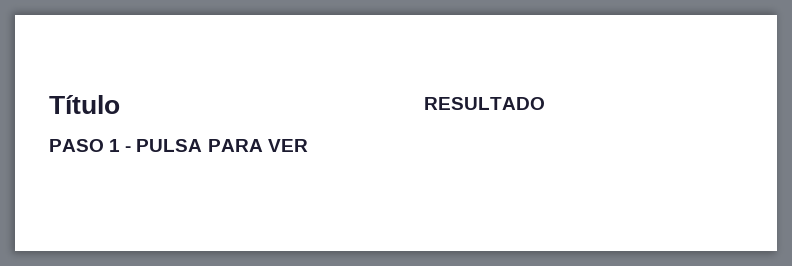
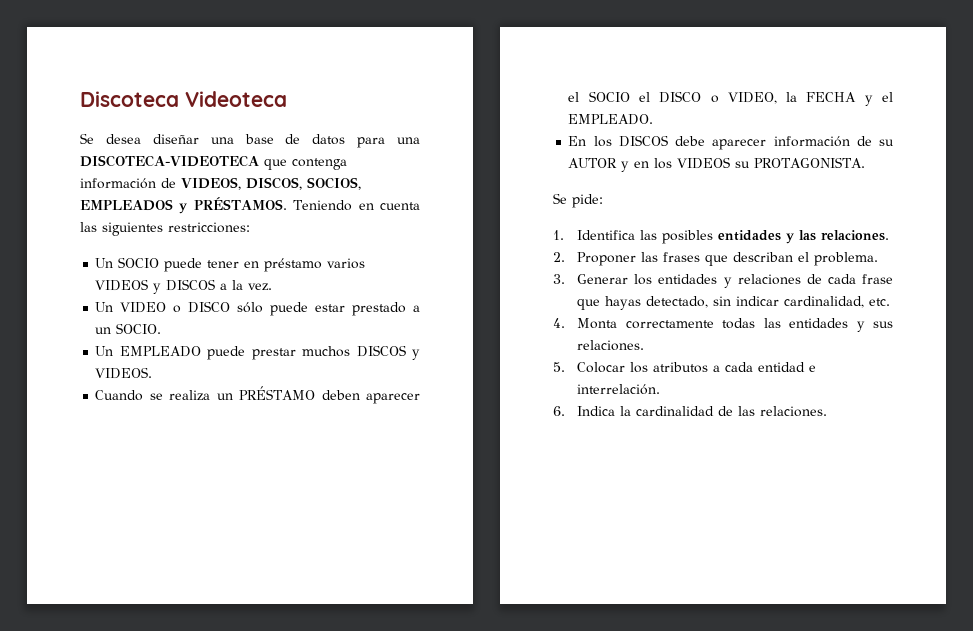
[49,95,120,114] [49,139,308,152] [424,97,545,110] Título // PASO 1 - PULSA PARA VER RESULTADO -> [80,91,287,107] [80,133,420,148] [80,155,347,170] [80,177,361,190] [80,197,420,214] [80,222,250,236] [95,257,366,272] [95,279,273,294] [95,301,420,316] [95,323,162,334] [95,345,420,360] [95,367,153,379] [95,386,421,404] [568,91,893,106] [568,114,654,125] [568,135,894,150] [568,157,866,172] [553,193,603,208] [553,230,890,244] [553,252,879,266] [553,274,893,288] [577,296,891,310] [553,318,893,332] [577,340,645,351] [553,362,817,373] [577,384,661,395] [553,406,828,417] Discoteca Videoteca // Se desea diseñar una base de datos para una DISCOTECA-VIDEOTECA que contenga información de VIDEOS, DISCOS, SOCIOS, EMPLEADOS y PRÉSTAMOS. Teniendo en cuenta las siguientes restricciones: // Un SOCIO puede tener en préstamo varios VIDEOS y DISCOS a la vez. // Un VIDEO o DISCO sólo puede estar prestado a un SOCIO. // Un EMPLEADO puede prestar muchos DISCOS y VIDEOS. // Cuando se realiza un PRÉSTAMO deben aparecer el SOCIO el DISCO o VIDEO, la FECHA y el EMPLEADO. // En los DISCOS debe aparecer información de su AUTOR y en los VIDEOS su PROTAGONISTA. // Se pide: // 1. Identifica las posibles entidades y las relaciones. // 2. Proponer las frases que describan el problema. // 3. Generar los entidades y relaciones de cada frase que hayas detectado, sin indicar cardinalidad, etc. // 4. Monta correctamente todas las entidades y sus relaciones. // 5. Colocar los atributos a cada entidad e interrelación. // 6. Indica la cardinalidad de las relaciones.

